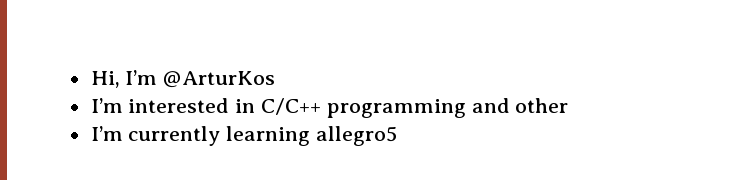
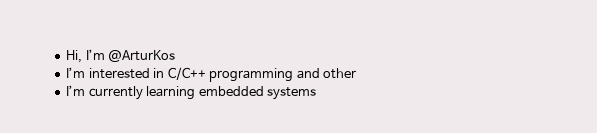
[316,126,398,146] allegro5 -> [198,86,317,100] embedded systems

